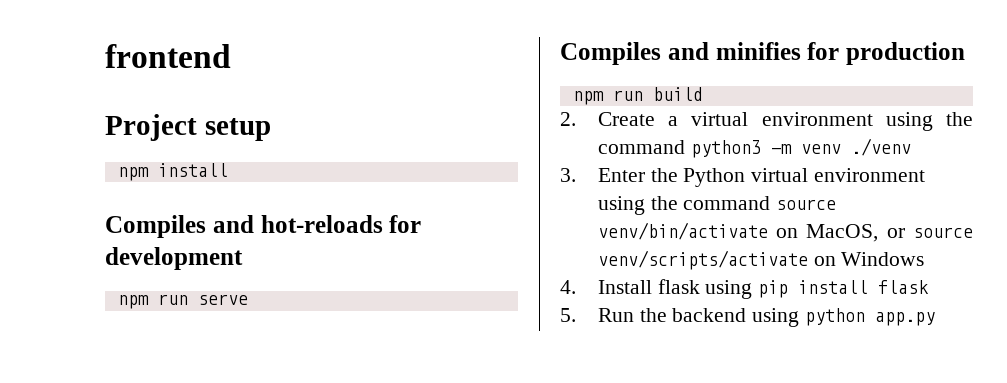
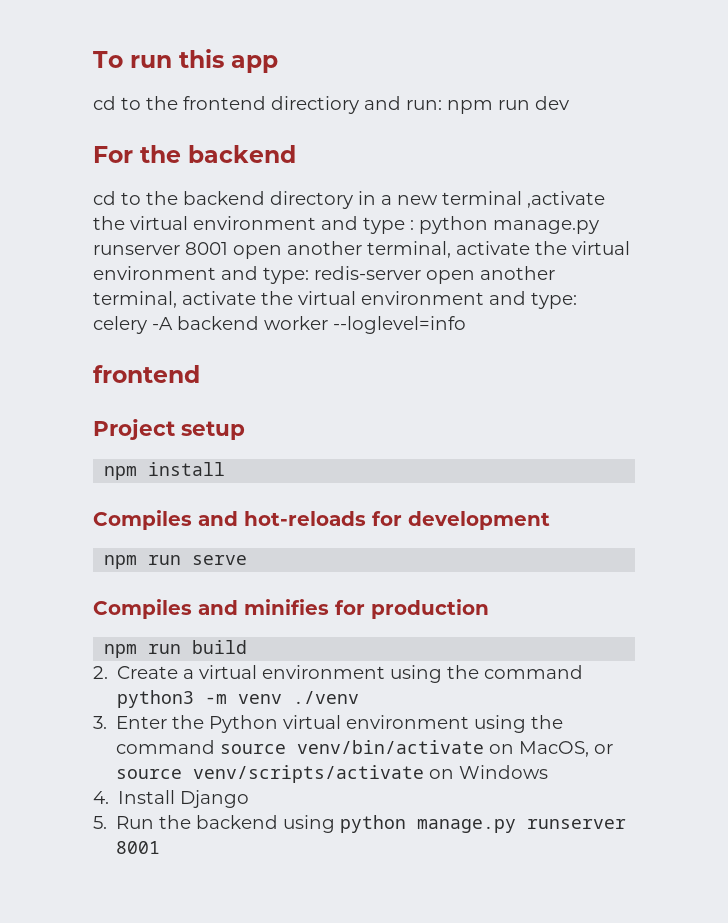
(105, 56) none -> [93,49,278,73] [93,96,569,114] [93,145,296,163] [93,191,605,209] [93,216,599,234] [93,241,630,259] [93,266,555,284] [93,291,577,309] [93,316,466,334] To run this app // cd to the frontend directiory and run: npm run dev // For the backend // cd to the backend directory in a new terminal ,activate the virtual environment and type : python manage.py runserver 8001 open another terminal, activate the virtual environment and type: redis-server open another terminal, activate the virtual environment and type: celery -A backend worker --loglevel=info //
[657,279,930,299] flask using pip install flask -> [180,790,250,808] Django
[875,312,936,326] app.py -> [417,819,627,833] [116,841,161,854] manage.py runserver 8001

